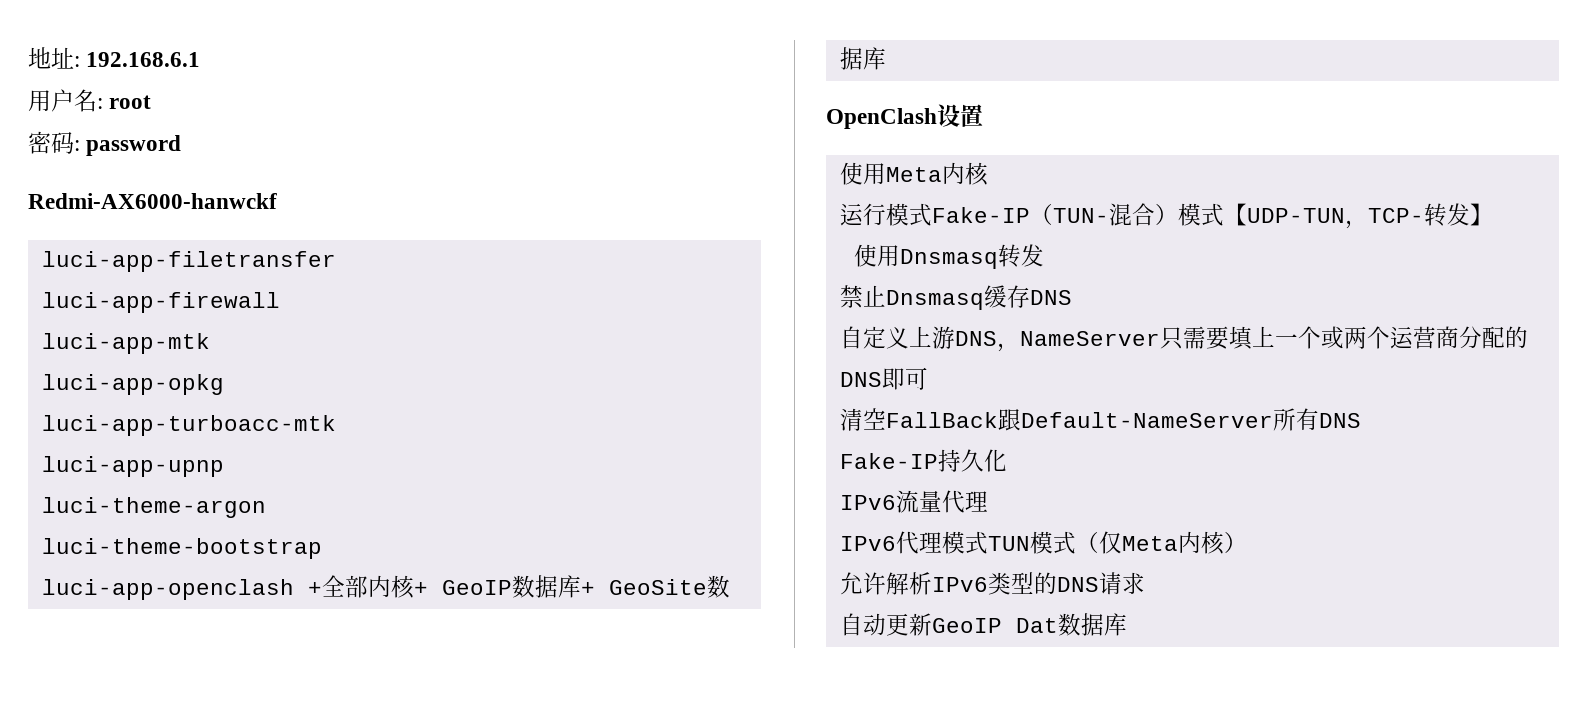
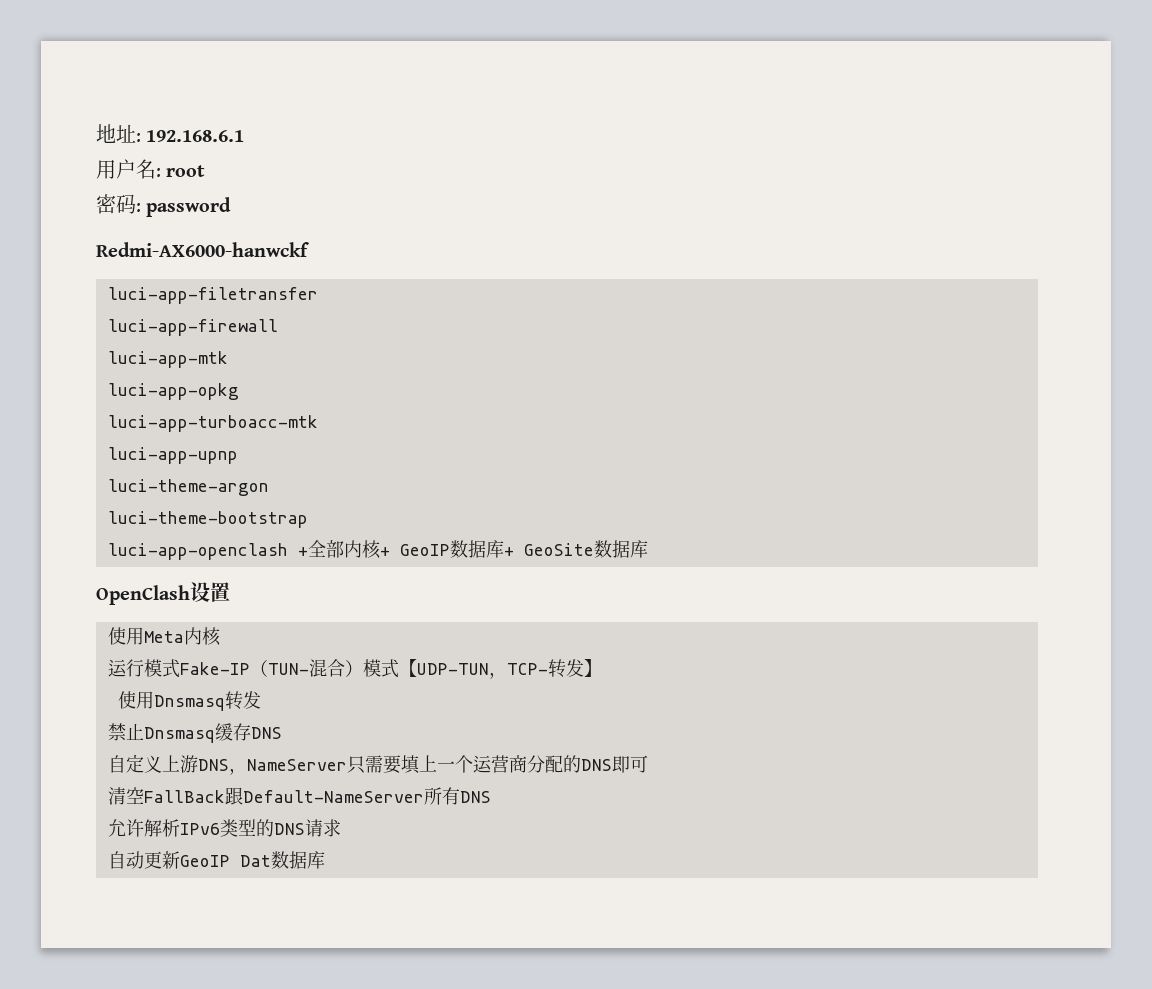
[1320,326,1390,349] 或两个 -> (473, 764) none
[839,449,1007,472] [839,490,988,513] [839,531,1247,555] // Fake-IP持久化 // IPv6流量代理 // IPv6代理模式TUN模式（仅Meta内核） -> (491, 797) none

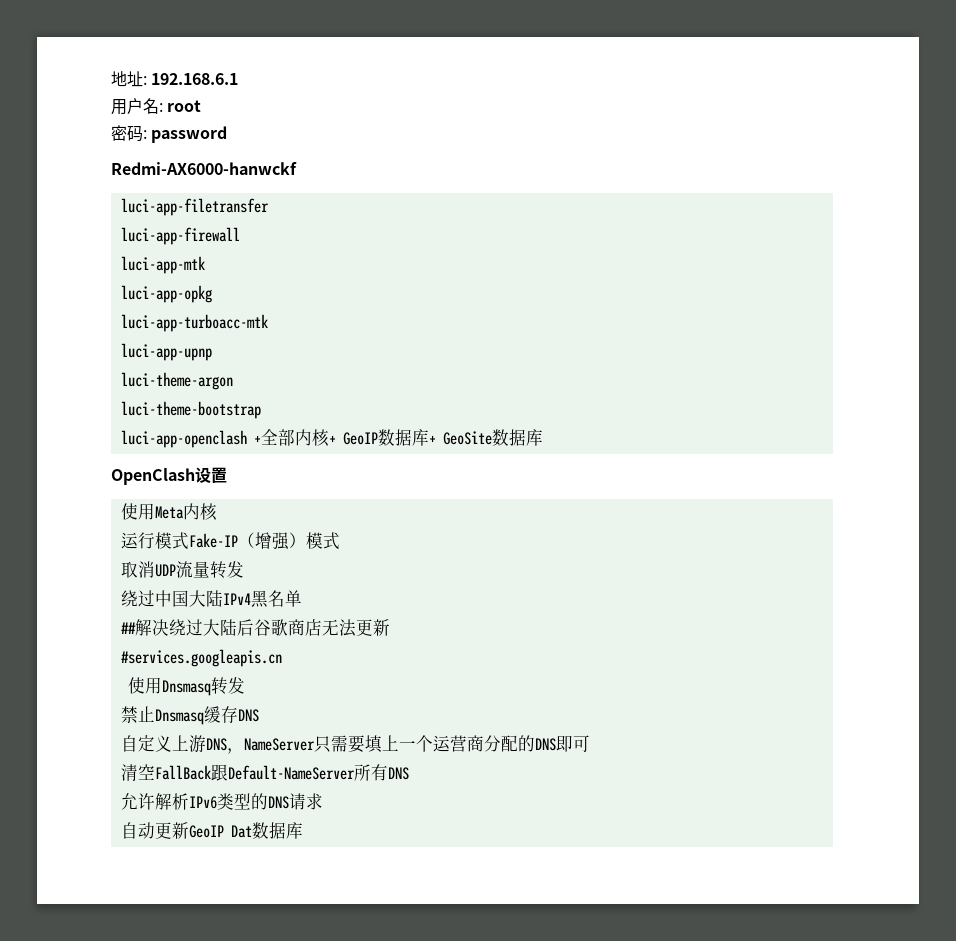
[268,659,345,677] TUN-混合 -> [254,532,289,550] 增强
[399,659,602,679] 【UDP-TUN，TCP-转发】 -> [120,561,244,579] [120,590,302,608] [120,619,390,637] [120,649,282,667] // 取消UDP流量转发 // 绕过中国大陆IPv4黑名单 // ##解决绕过大陆后谷歌商店无法更新 // #services.googleapis.cn

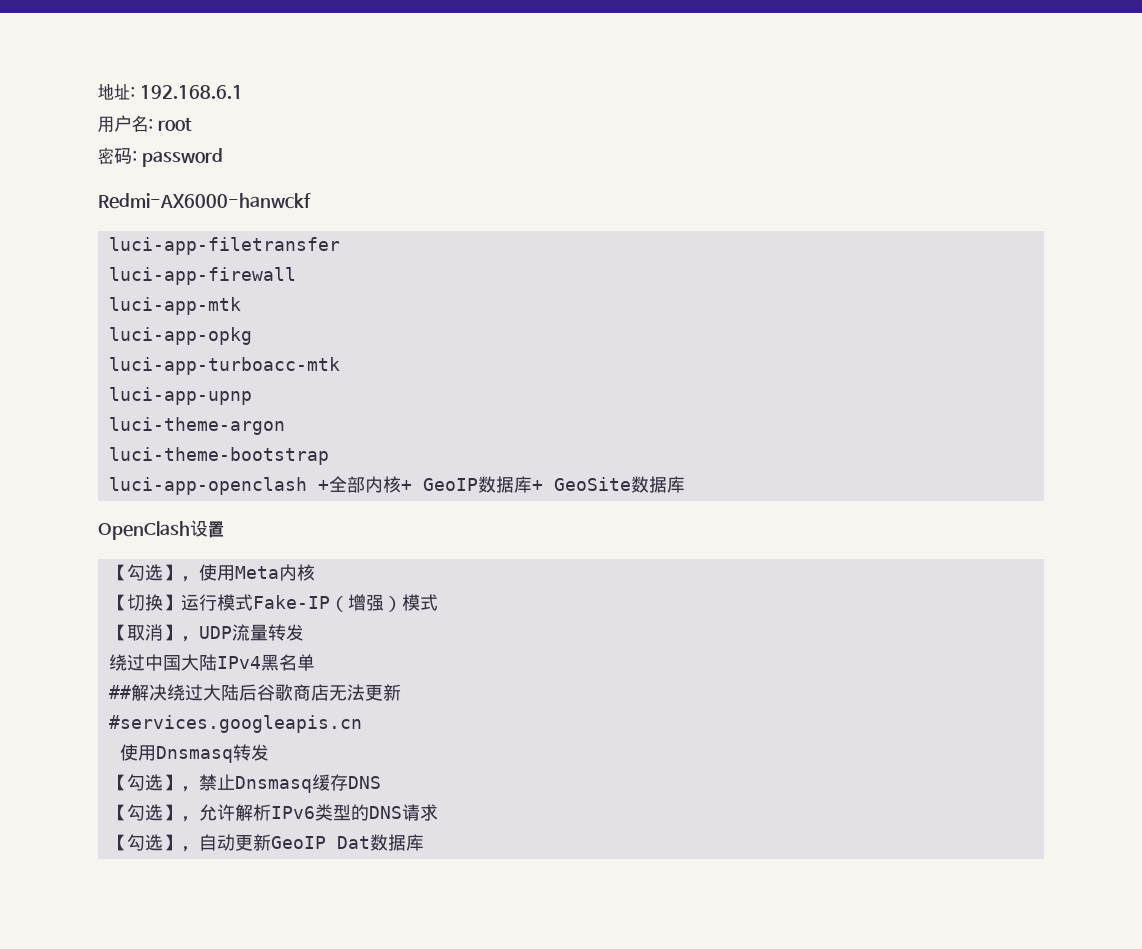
(227, 475) none -> [108,564,199,582] 【勾选】，
(217, 512) none -> [108,594,181,611] 【切换】
[120,561,155,578] 取消 -> [108,624,199,642] 【取消】，
(245, 685) none -> [108,774,199,792] 【勾选】，
[120,735,590,754] [120,764,409,781] 自定义上游DNS，NameServer只需要填上一个运营商分配的DNS即可 // 清空FallBack跟Default-NameServer所有DNS // -> [108,804,199,822] 【勾选】，
(323, 801) none -> [108,834,199,852] 【勾选】，

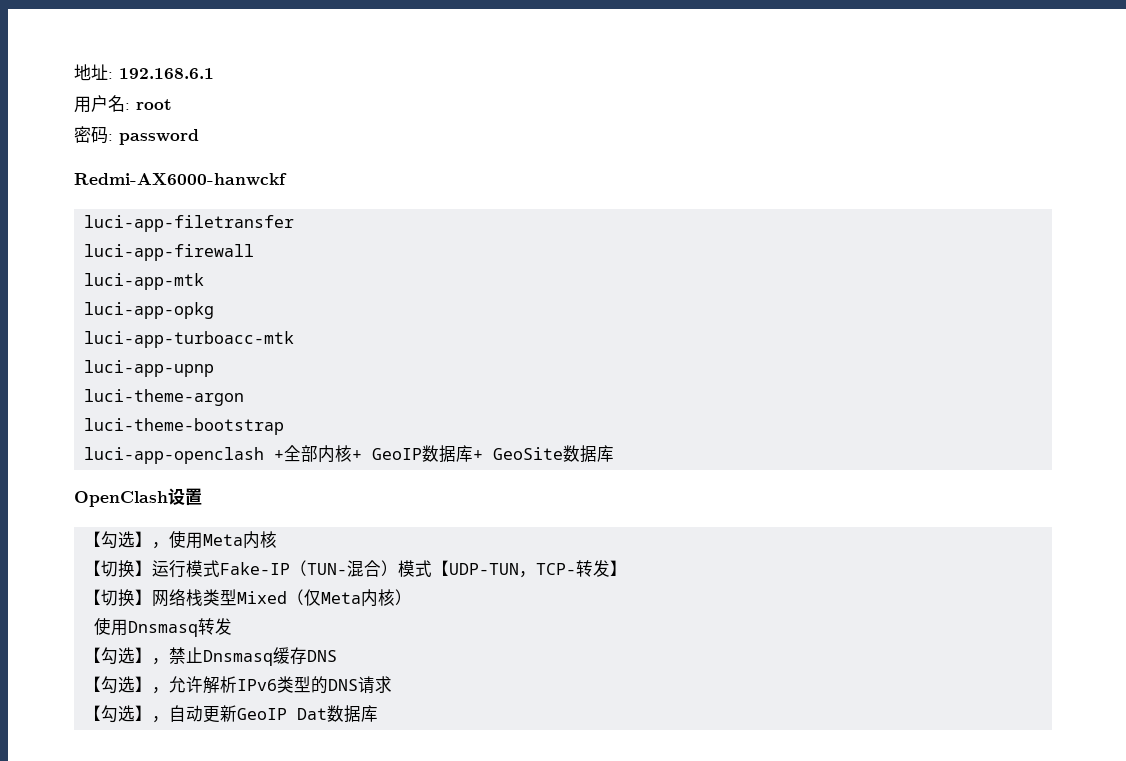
[347,594,384,611] 增强 -> [307,560,382,577] TUN-混合
[108,624,304,642] [108,654,315,671] [108,684,401,701] [108,715,362,733] // 【取消】，UDP流量转发 // 绕过中国大陆IPv4黑名单 // ##解决绕过大陆后谷歌商店无法更新 // #services.googleapis.cn -> [432,560,628,578] [84,589,413,607] 【UDP-TUN，TCP-转发】 // 【切换】网络栈类型Mixed（仅Meta内核）

